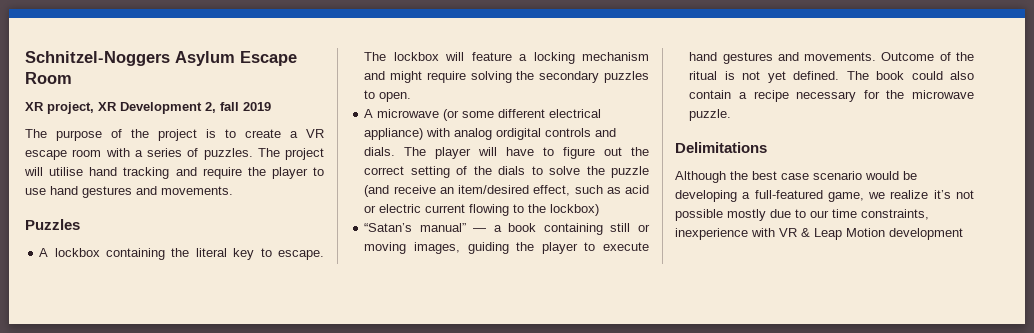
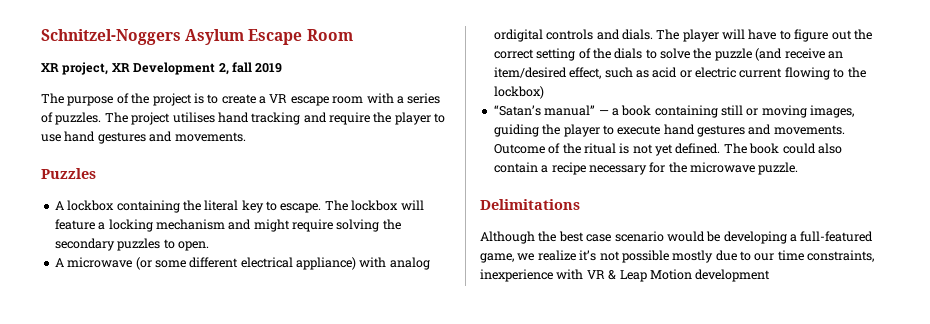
[24,167,84,176] will utilise -> [172,112,215,123] utilises

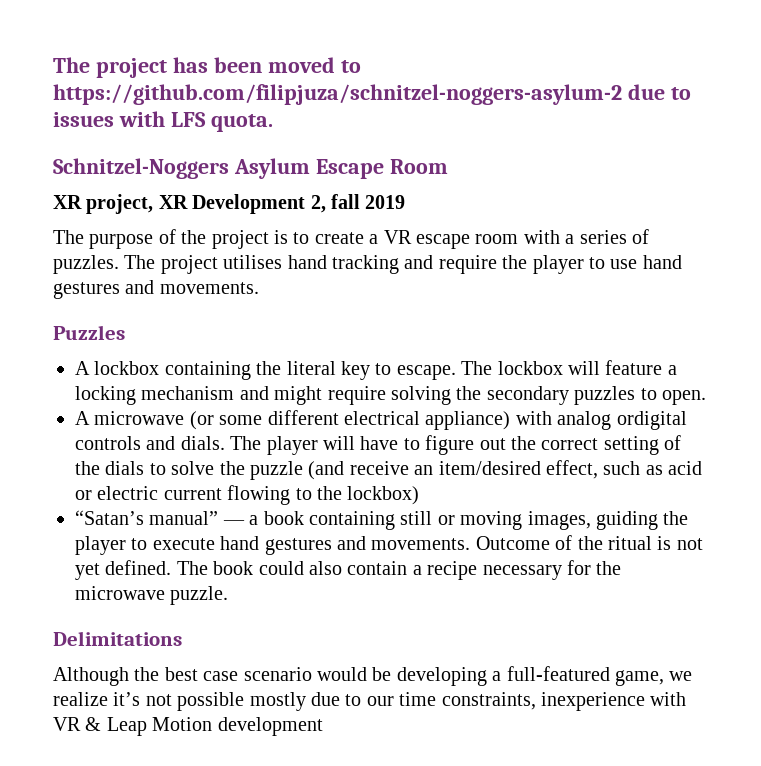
(41, 37) none -> [53,57,361,78] [53,84,691,105] [53,111,273,132] The project has been moved to https://github.com/filipjuza/schnitzel-noggers-asylum-2 due to issues with LFS quota. //

